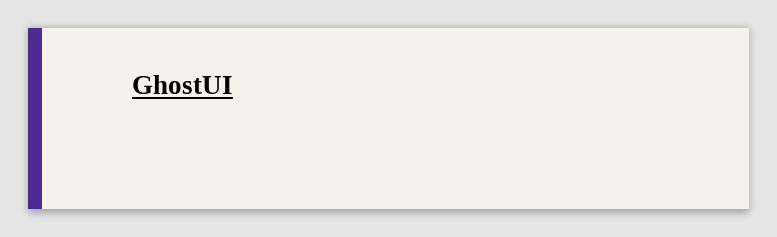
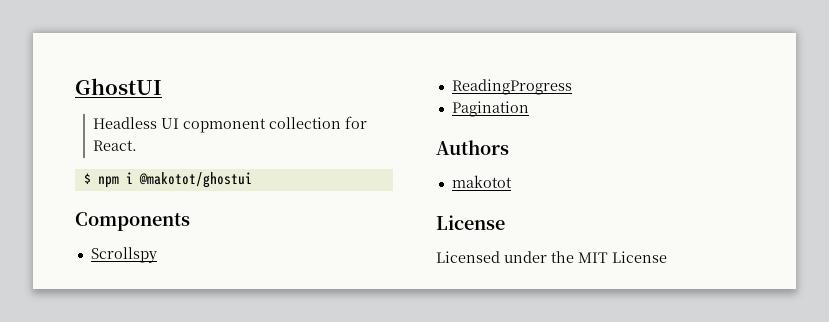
(233, 84) none -> [92,116,367,133] [92,140,137,151] [83,172,252,188] [75,212,190,231] [90,247,157,263] [451,79,572,95] [451,101,529,117] [436,140,509,155] [451,175,512,188] [436,215,505,230] [436,251,667,263] // Headless UI copmonent collection for React. // $ npm i @makotot/ghostui // Components // Scrollspy // ReadingProgress // Pagination // Authors // makotot // License // Licensed under the MIT License

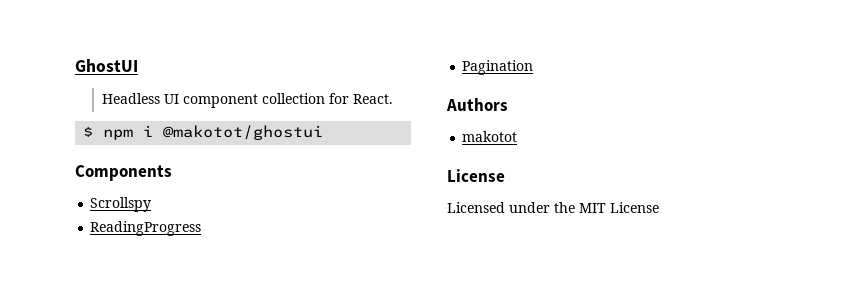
[182,118,266,133] copmonent -> [182,94,258,108] component

